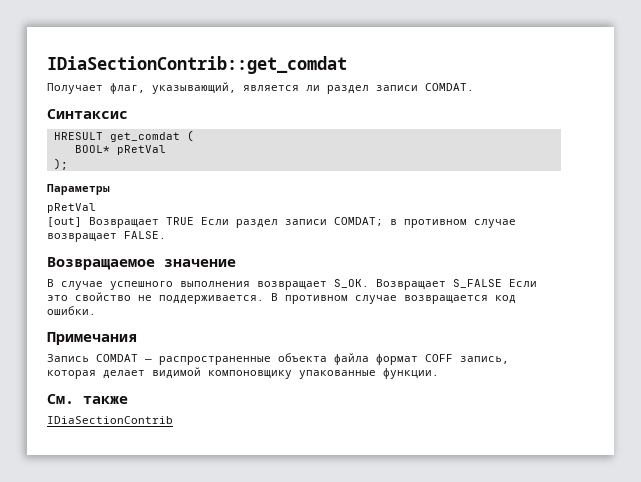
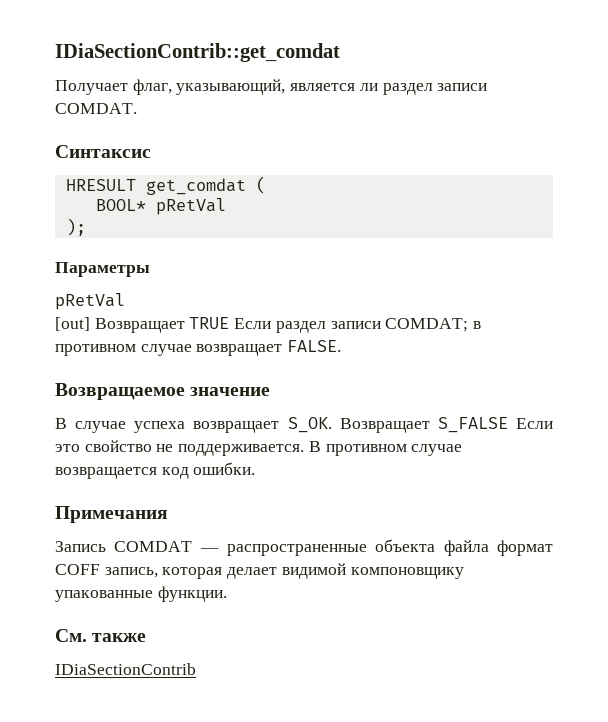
[110,281,250,290] успешного выполнения -> [134,421,186,433] успеха

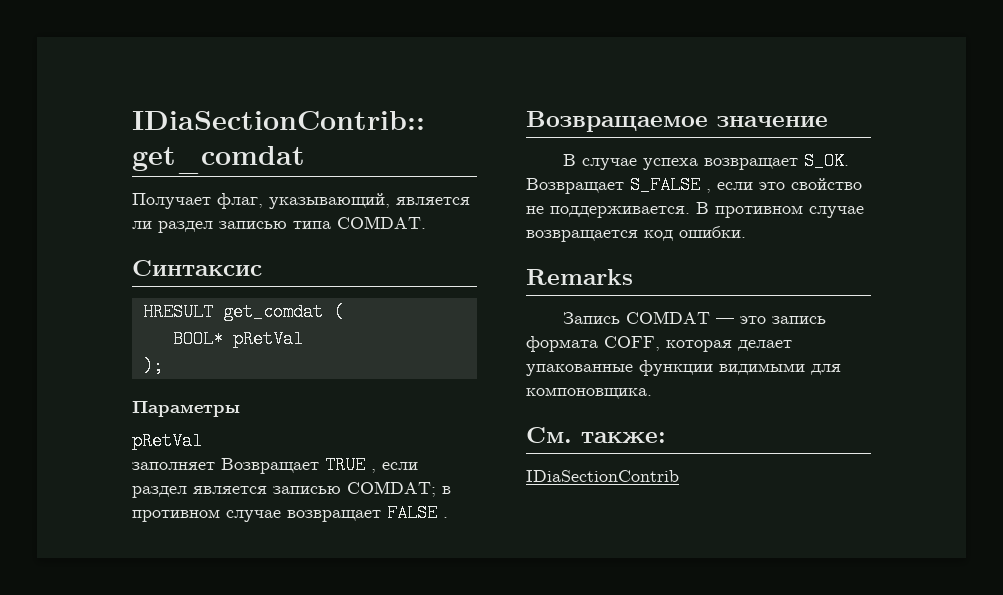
[437,83,488,91] записи -> [219,221,331,229] записью типа
[55,317,90,331] [out] -> [132,462,215,470] заполняет
[234,318,381,333] Если раздел записи -> [371,462,418,473] [132,486,341,498] , если раздел является записью
[287,340,342,352] FALSE. -> [387,504,448,522] FALSE .
[516,418,553,429] Если -> [706,182,753,193] , если
[55,506,168,523] Примечания -> [526,269,633,285] Remarks
[227,539,553,556] [55,563,464,579] [55,586,227,602] распространенные объекта файла формат COFF запись, которая делает видимой компоновщику упакованные функции. -> [739,316,826,324] [526,336,792,352] [526,360,841,376] [526,387,652,399] это запись формата COFF, которая делает упакованные функции видимыми для компоновщика.
[92,633,147,642] также -> [581,432,666,443] также:

